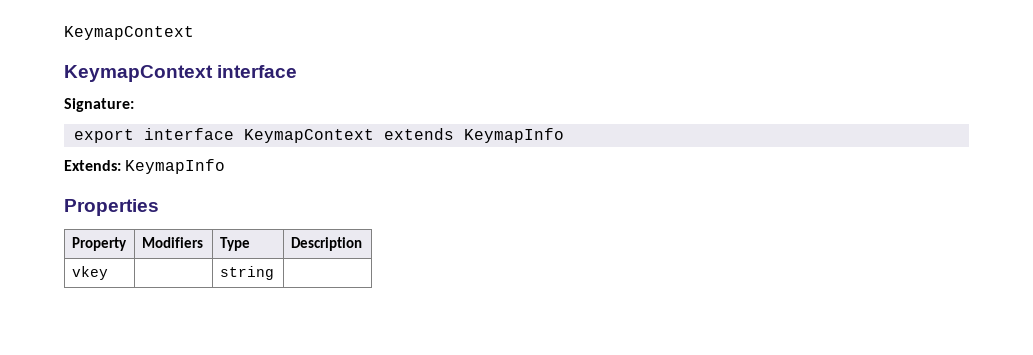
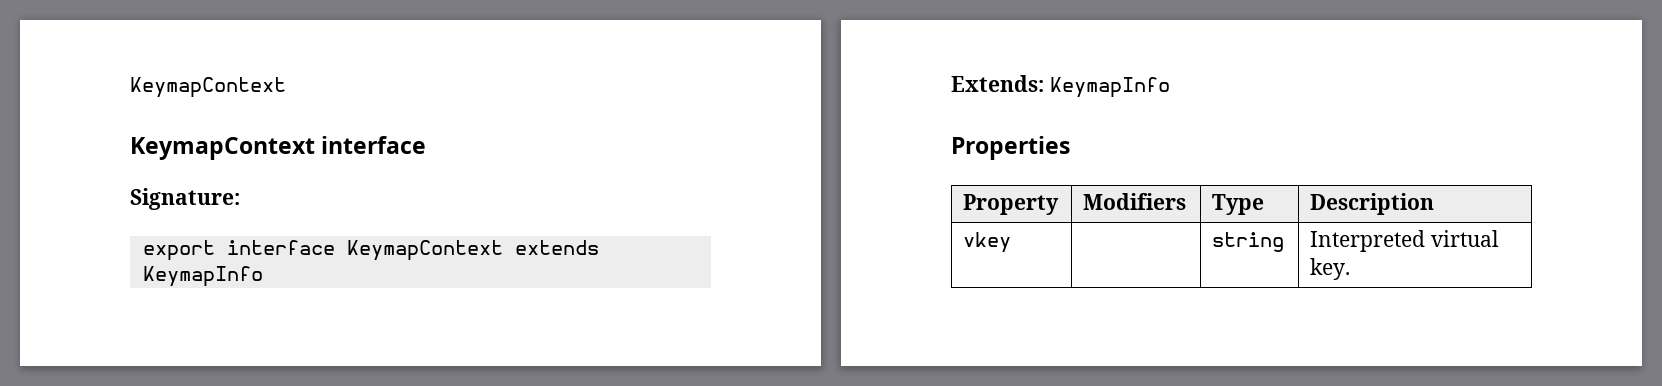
(274, 273) none -> [1310,230,1500,252] [1310,258,1351,280] Interpreted virtual key.

